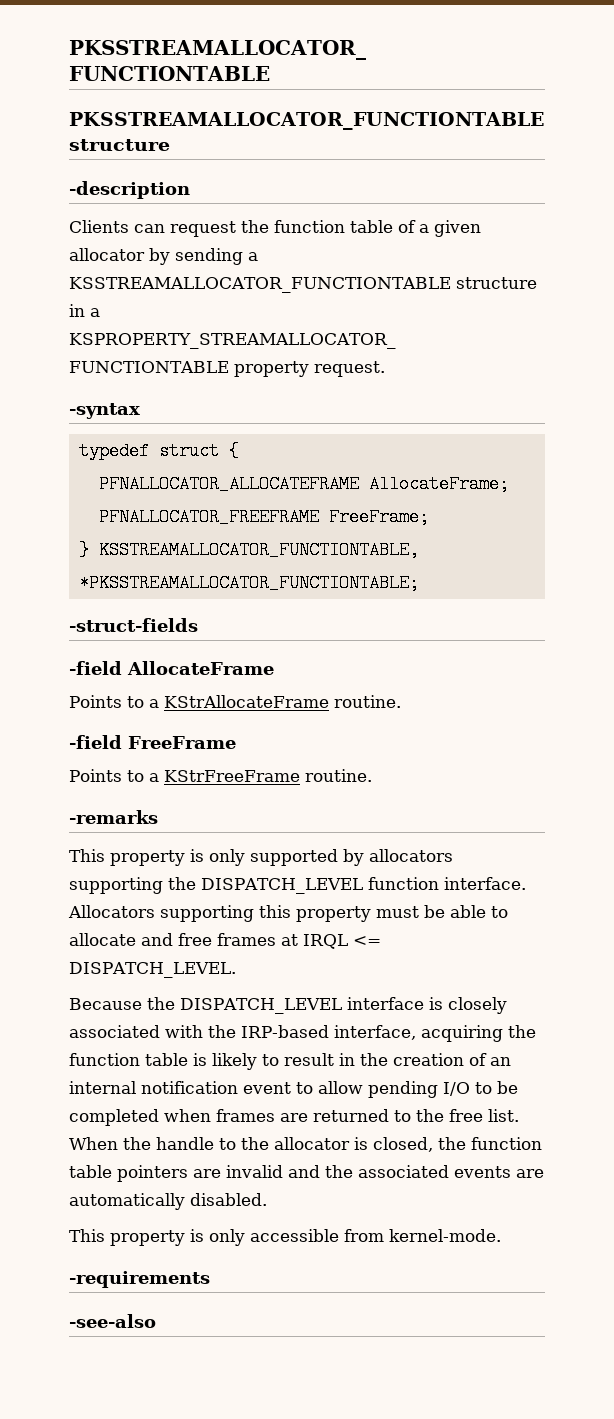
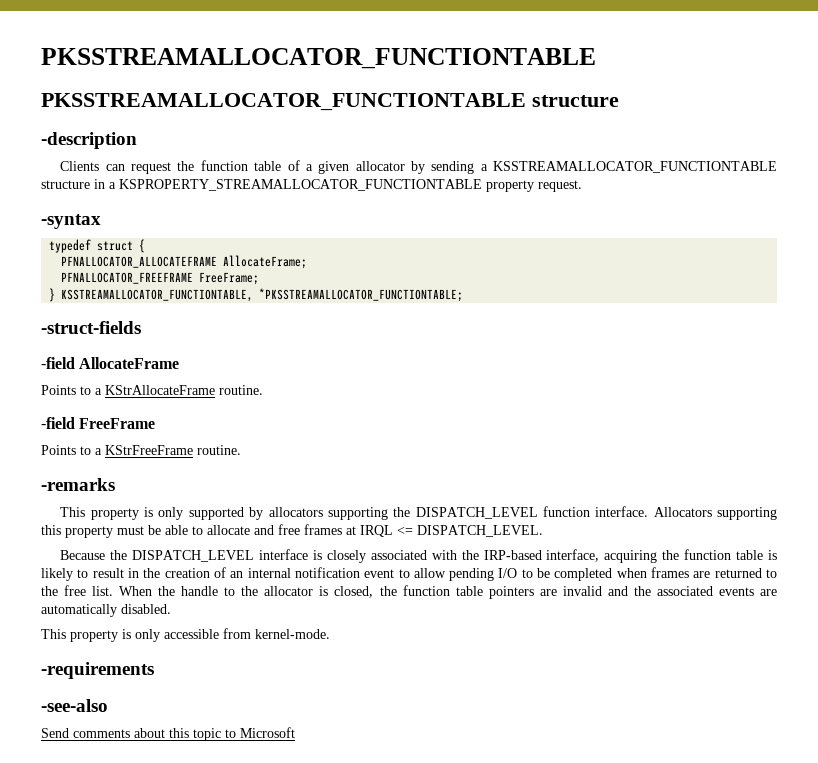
(156, 1321) none -> [41,727,295,741] // Send comments about this topic to Microsoft

